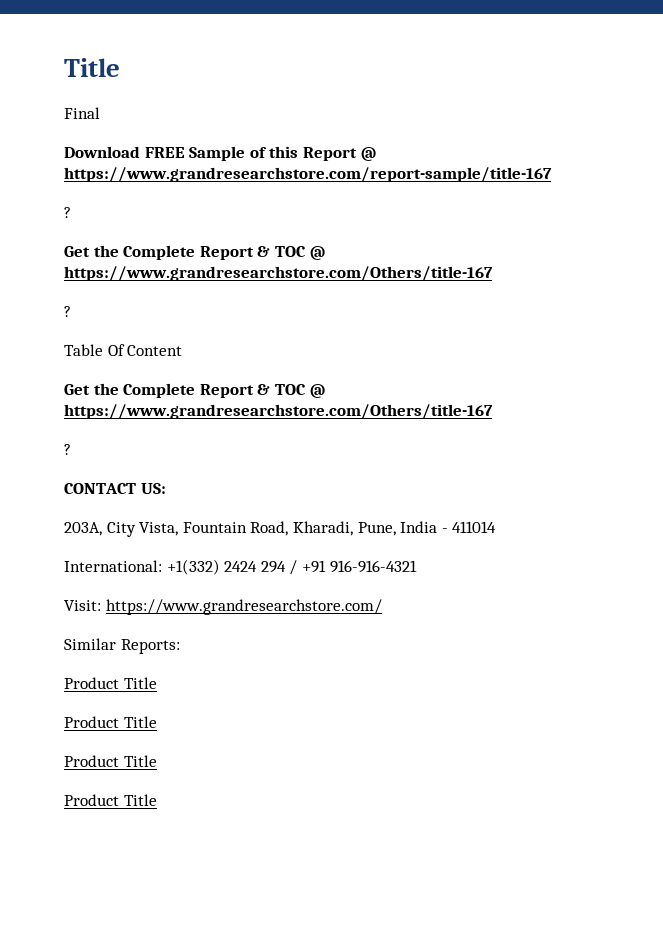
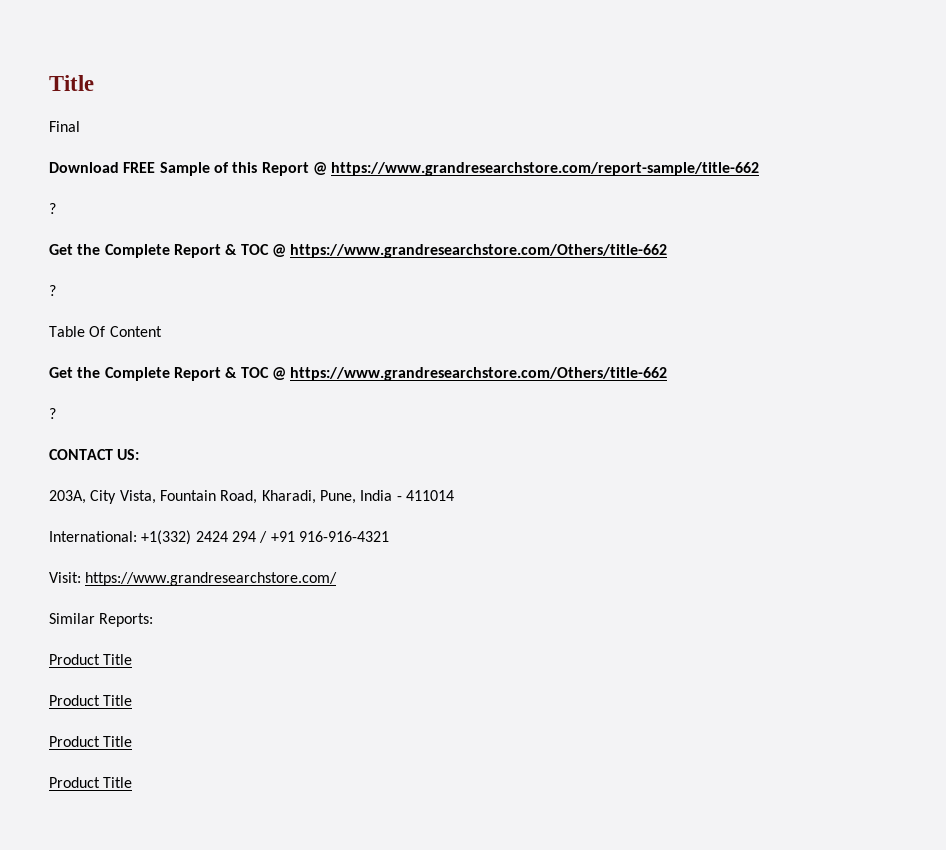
[64,167,552,182] https://www.grandresearchstore.com/report-sample/title-167 -> [331,162,760,176] https://www.grandresearchstore.com/report-sample/title-662
[64,266,493,281] https://www.grandresearchstore.com/Others/title-167 -> [290,244,668,258] https://www.grandresearchstore.com/Others/title-662
[64,404,493,419] https://www.grandresearchstore.com/Others/title-167 -> [290,367,668,381] https://www.grandresearchstore.com/Others/title-662

